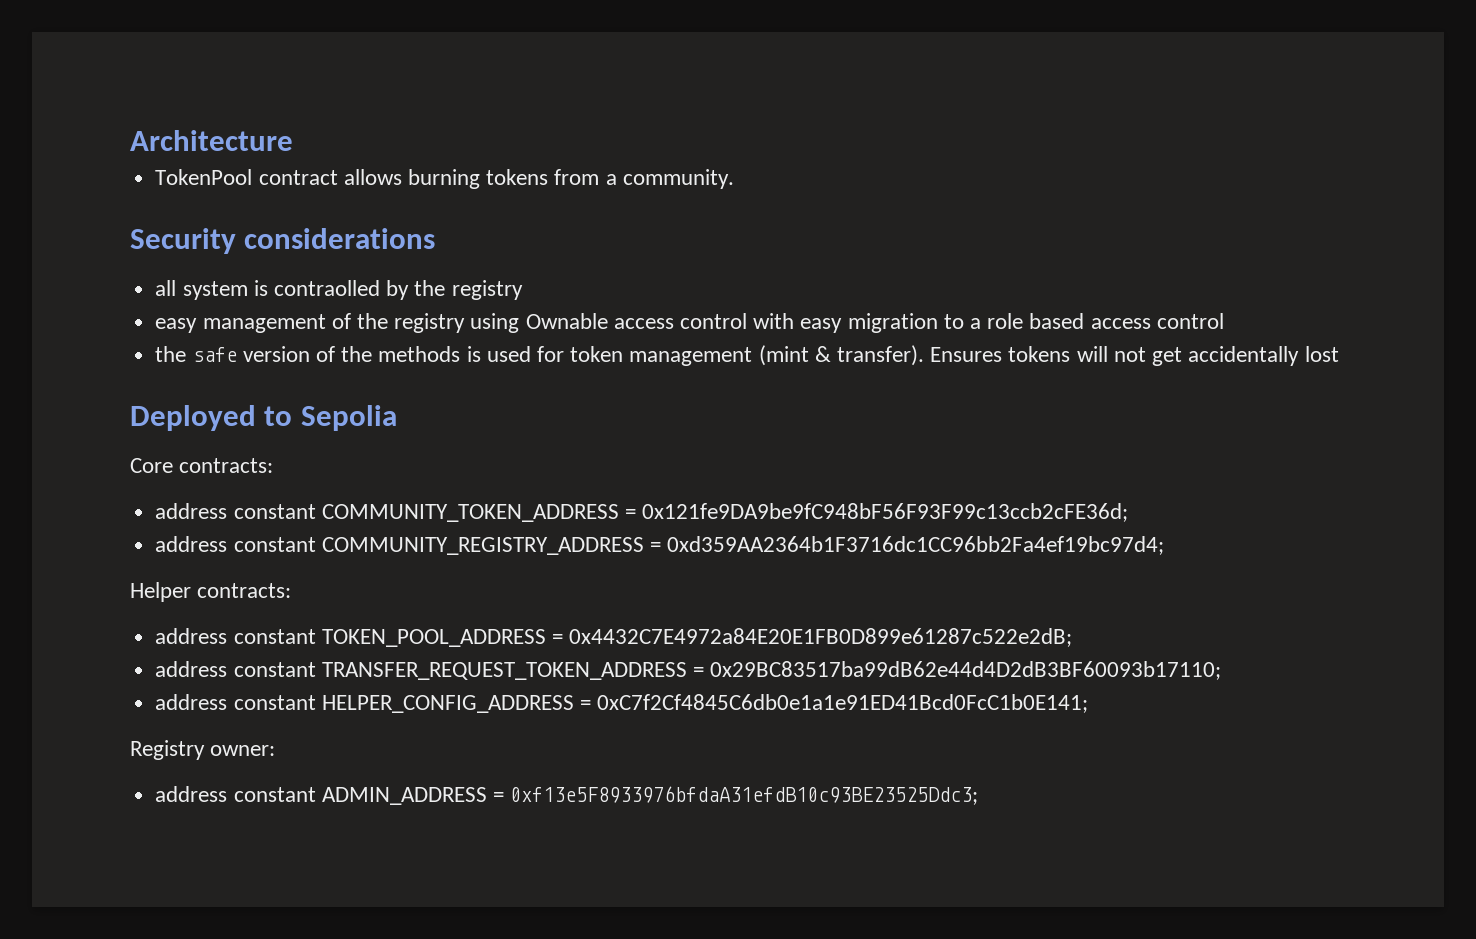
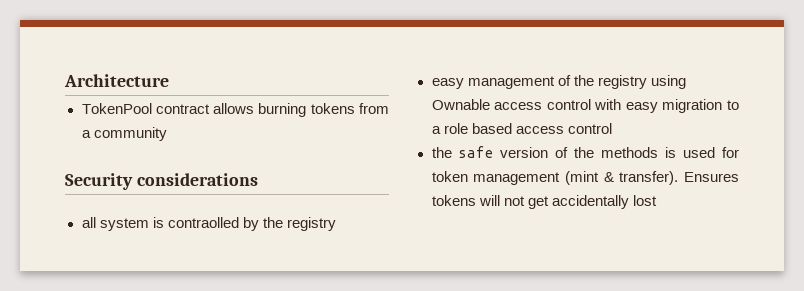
[622,169,734,189] community. -> [93,127,167,141] community
[130,405,397,431] [130,458,274,473] [155,503,1129,522] [155,536,1165,555] [130,582,292,602] [155,628,1073,647] [155,661,1222,680] [155,694,1089,713] [130,740,276,760] [155,786,979,805] // Deployed to Sepolia // Core contracts: // address constant COMMUNITY_TOKEN_ADDRESS = 0x121fe9DA9be9fC948bF56F93F99c13ccb2cFE36d; // address constant COMMUNITY_REGISTRY_ADDRESS = 0xd359AA2364b1F3716dc1CC96bb2Fa4ef19bc97d4; // Helper contracts: // address constant TOKEN_POOL_ADDRESS = 0x4432C7E4972a84E20E1FB0D899e61287c522e2dB; // address constant TRANSFER_REQUEST_TOKEN_ADDRESS = 0x29BC83517ba99dB62e44d4D2dB3BF60093b17110; // address constant HELPER_CONFIG_ADDRESS = 0xC7f2Cf4845C6db0e1a1e91ED41Bcd0FcC1b0E141; // Registry owner: // address constant ADMIN_ADDRESS = 0xf13e5F8933976bfdaA31efdB10c93BE23525Ddc3; -> (657, 200) none

